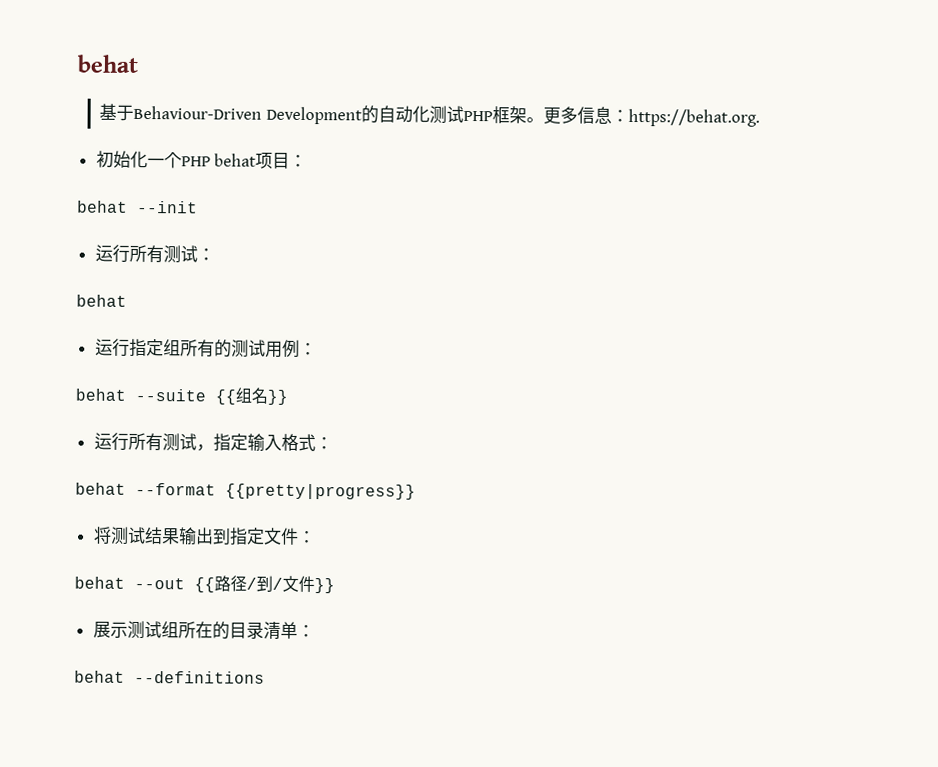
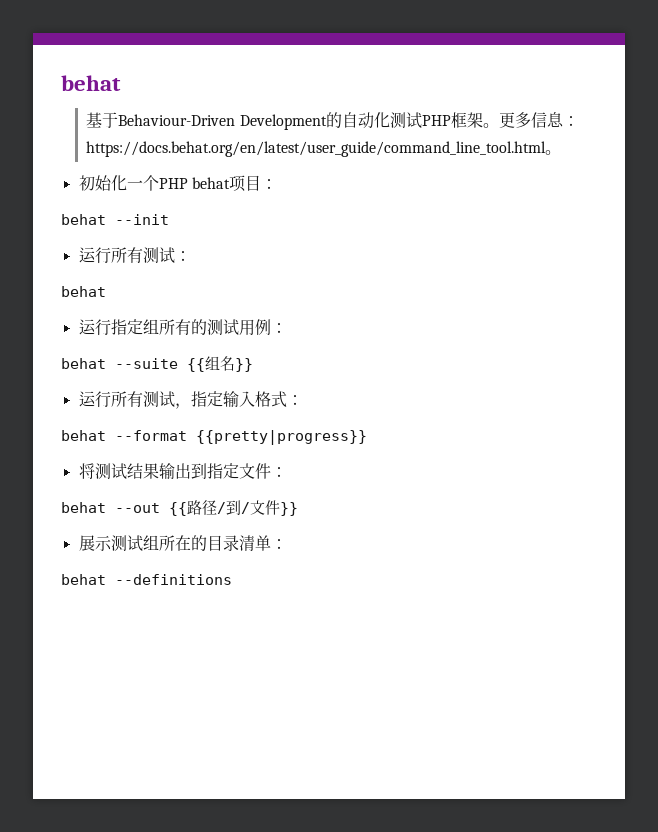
[627,108,760,127] https://behat.org. -> [86,141,562,157] https://docs.behat.org/en/latest/user_guide/command_line_tool.html。

